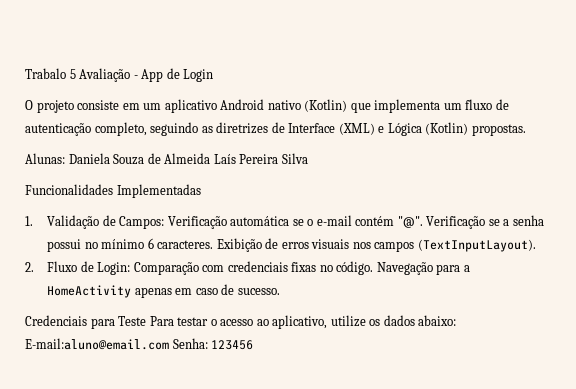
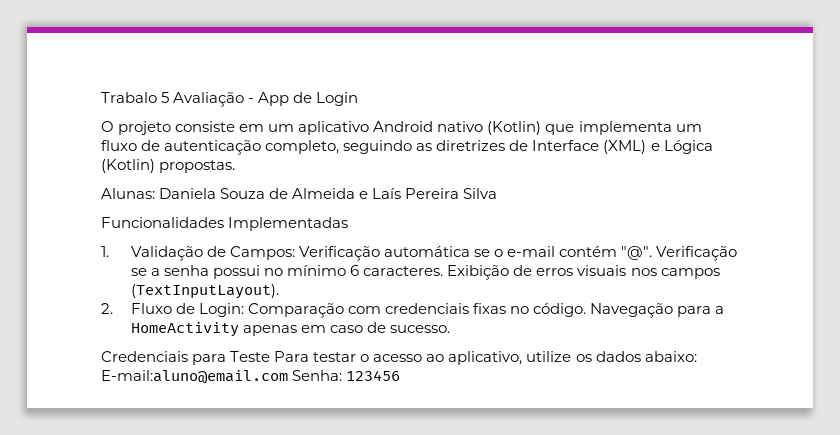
(211, 158) none -> [359,191,369,199] e

